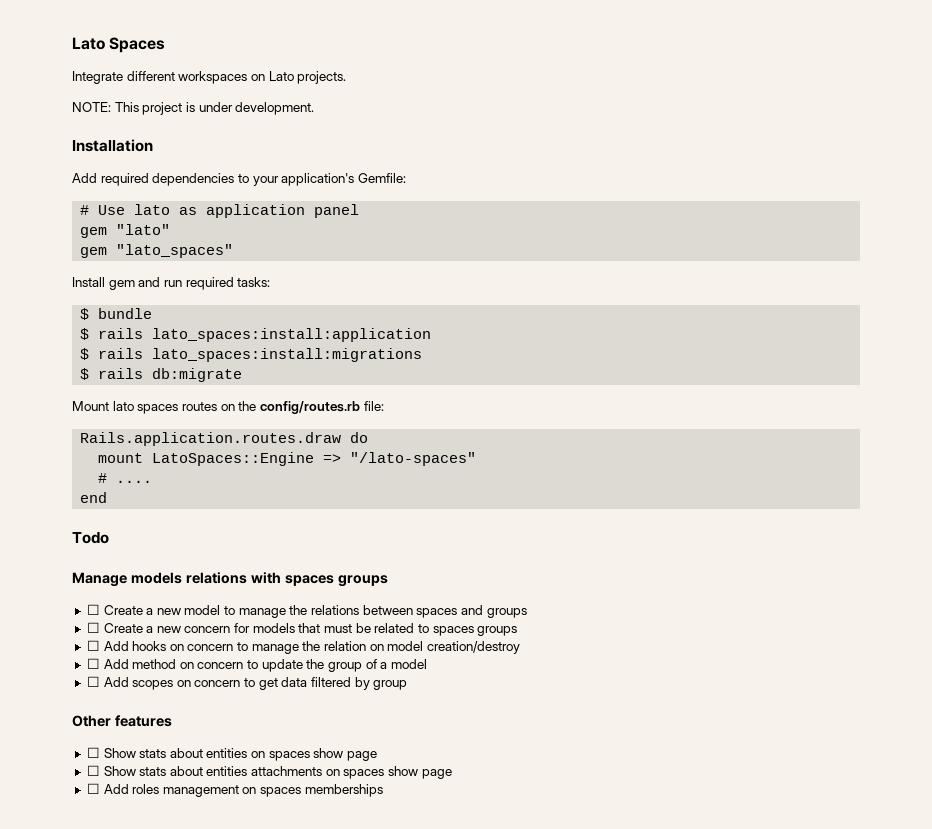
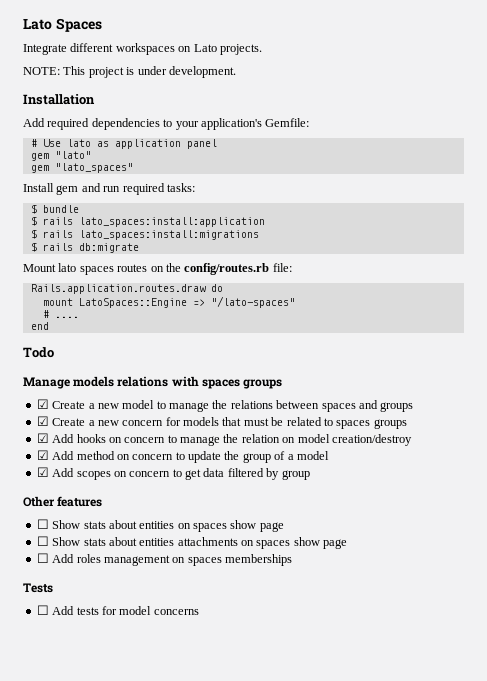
[86,604,100,615] ☐ -> [36,399,49,409] ☑
[86,622,100,633] ☐ -> [36,416,49,426] ☑
[86,640,100,651] ☐ -> [36,433,49,443] ☑
[86,658,100,669] ☐ -> [36,450,49,460] ☑
[86,676,100,687] ☐ -> [36,467,49,477] ☑
(383, 790) none -> [23,583,53,593] [36,605,199,615] // Tests // ☐ Add tests for model concerns

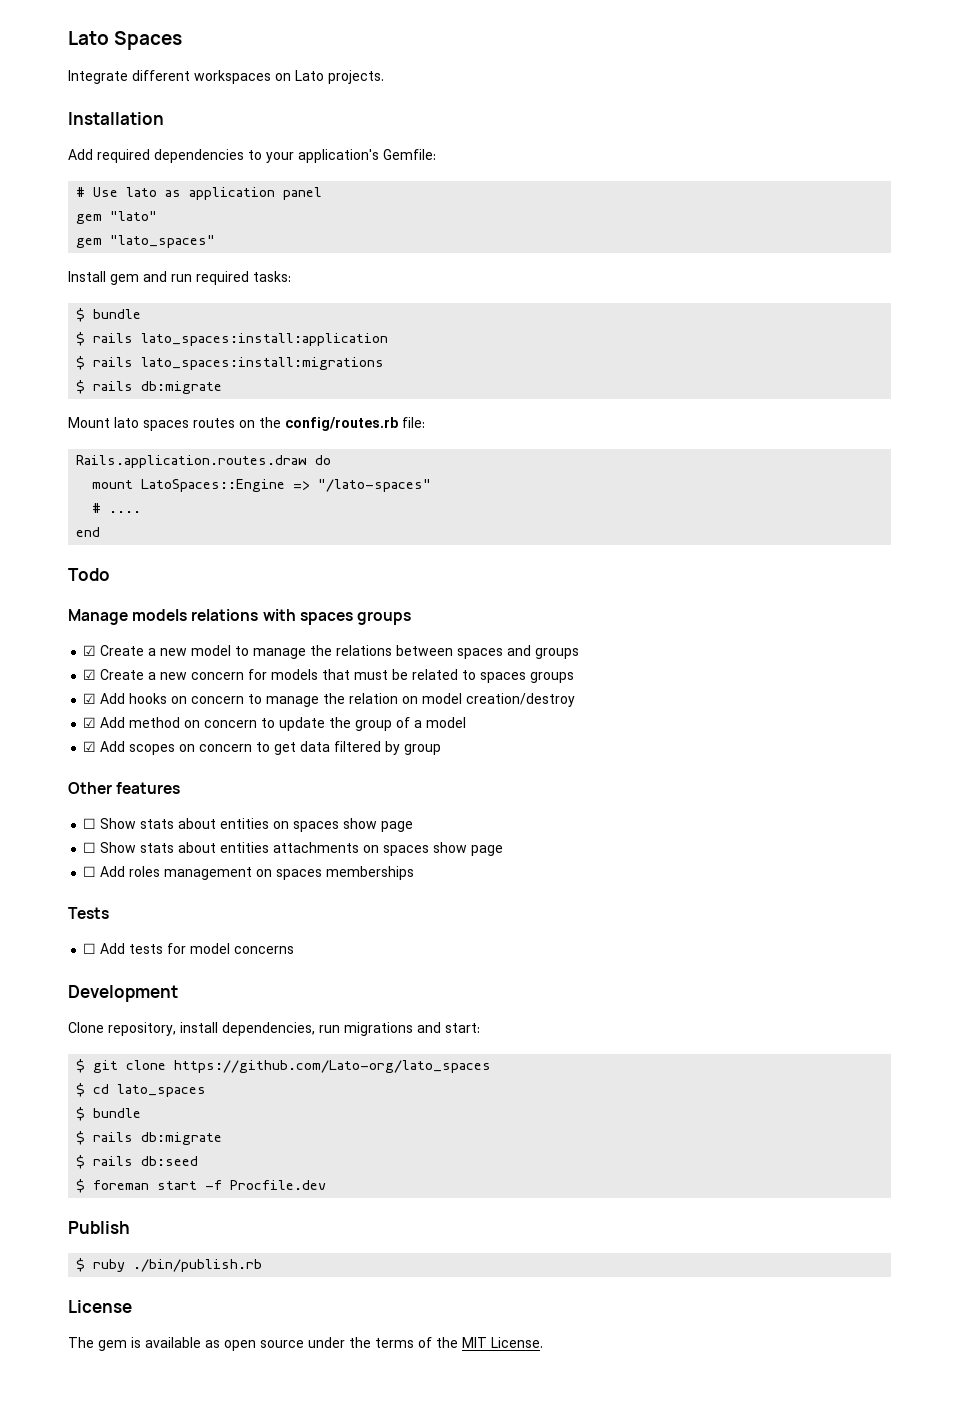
[23,66,236,78] // NOTE: This project is under development. -> (384, 77) none
(199, 612) none -> [68,985,178,1002] [68,1022,480,1036] [76,1059,492,1073] [76,1083,207,1097] [76,1107,142,1121] [76,1131,223,1145] [76,1155,199,1169] [76,1179,327,1193] [68,1221,130,1234] [76,1258,263,1272] [68,1300,132,1313] [68,1337,543,1351] // Development // Clone repository, install dependencies, run migrations and start: // $ git clone https://github.com/Lato-org/lato_spaces // $ cd lato_spaces // $ bundle // $ rails db:migrate // $ rails db:seed // $ foreman start -f Procfile.dev // Publish // $ ruby ./bin/publish.rb // License // The gem is available as open source under the terms of the MIT License.

